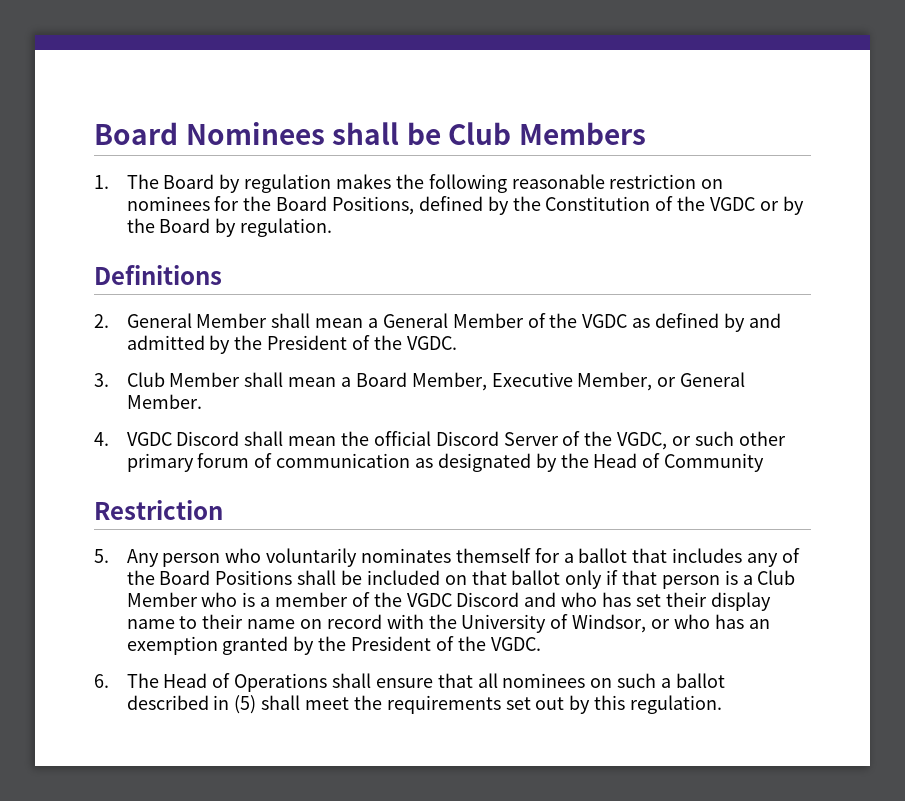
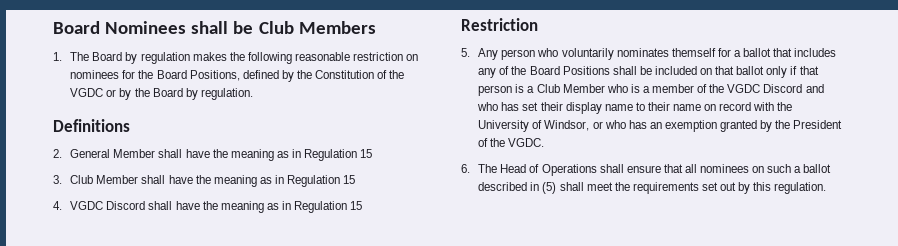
[315,313,781,332] [126,335,457,354] [94,372,746,391] [126,394,202,409] [94,431,786,450] [126,453,765,472] mean a General Member of the VGDC as defined by and admitted by the President of the VGDC. // 3. Club Member shall mean a Board Member, Executive Member, or General Member. // 4. VGDC Discord shall mean the official Discord Server of the VGDC, or such other primary forum of communication as designated by the Head of Community -> [185,149,373,161] [53,175,356,187] [53,201,363,213] have the meaning as in Regulation 15 // 3. Club Member shall have the meaning as in Regulation 15 // 4. VGDC Discord shall have the meaning as in Regulation 15

